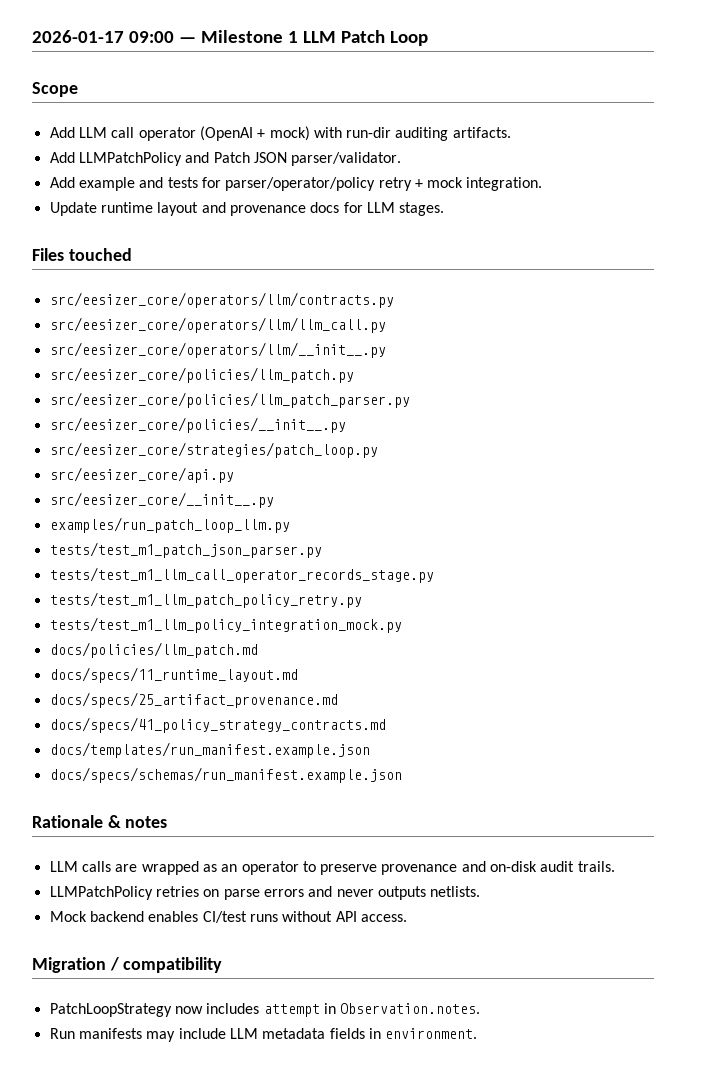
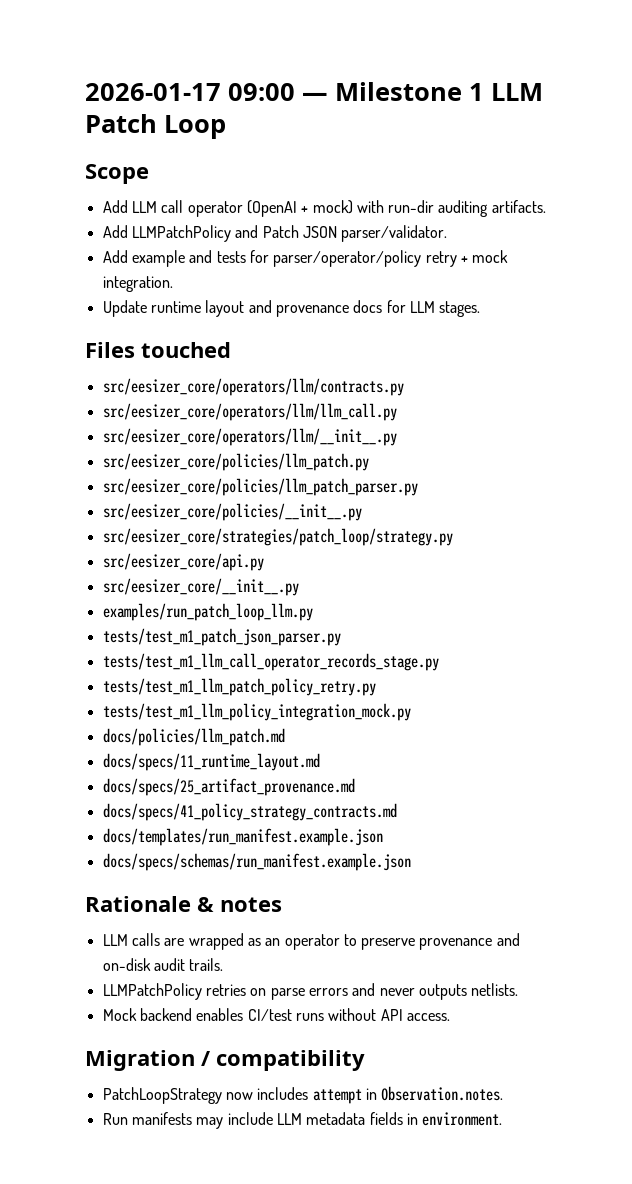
[49,442,378,458] src/eesizer_core/strategies/patch_loop.py -> [102,528,453,546] src/eesizer_core/strategies/patch_loop/strategy.py

